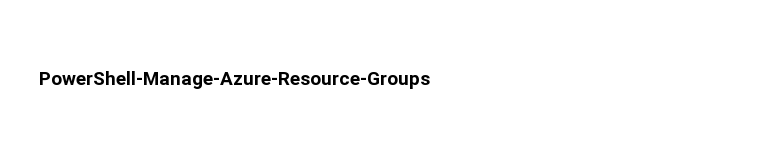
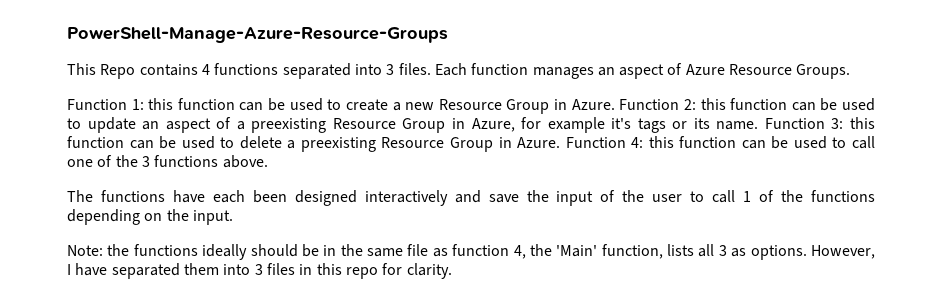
(430, 80) none -> [67,63,851,79] [67,98,875,114] [67,117,875,133] [67,136,875,152] [67,155,268,168] [67,190,875,206] [67,209,233,225] [67,244,876,260] [67,263,452,279] // This Repo contains 4 functions separated into 3 files. Each function manages an aspect of Azure Resource Groups. // Function 1: this function can be used to create a new Resource Group in Azure. Function 2: this function can be used to update an aspect of a preexisting Resource Group in Azure, for example it's tags or its name. Function 3: this function can be used to delete a preexisting Resource Group in Azure. Function 4: this function can be used to call one of the 3 functions above. // The functions have each been designed interactively and save the input of the user to call 1 of the functions depending on the input. // Note: the functions ideally should be in the same file as function 4, the 'Main' function, lists all 3 as options. However, I have separated them into 3 files in this repo for clarity.

